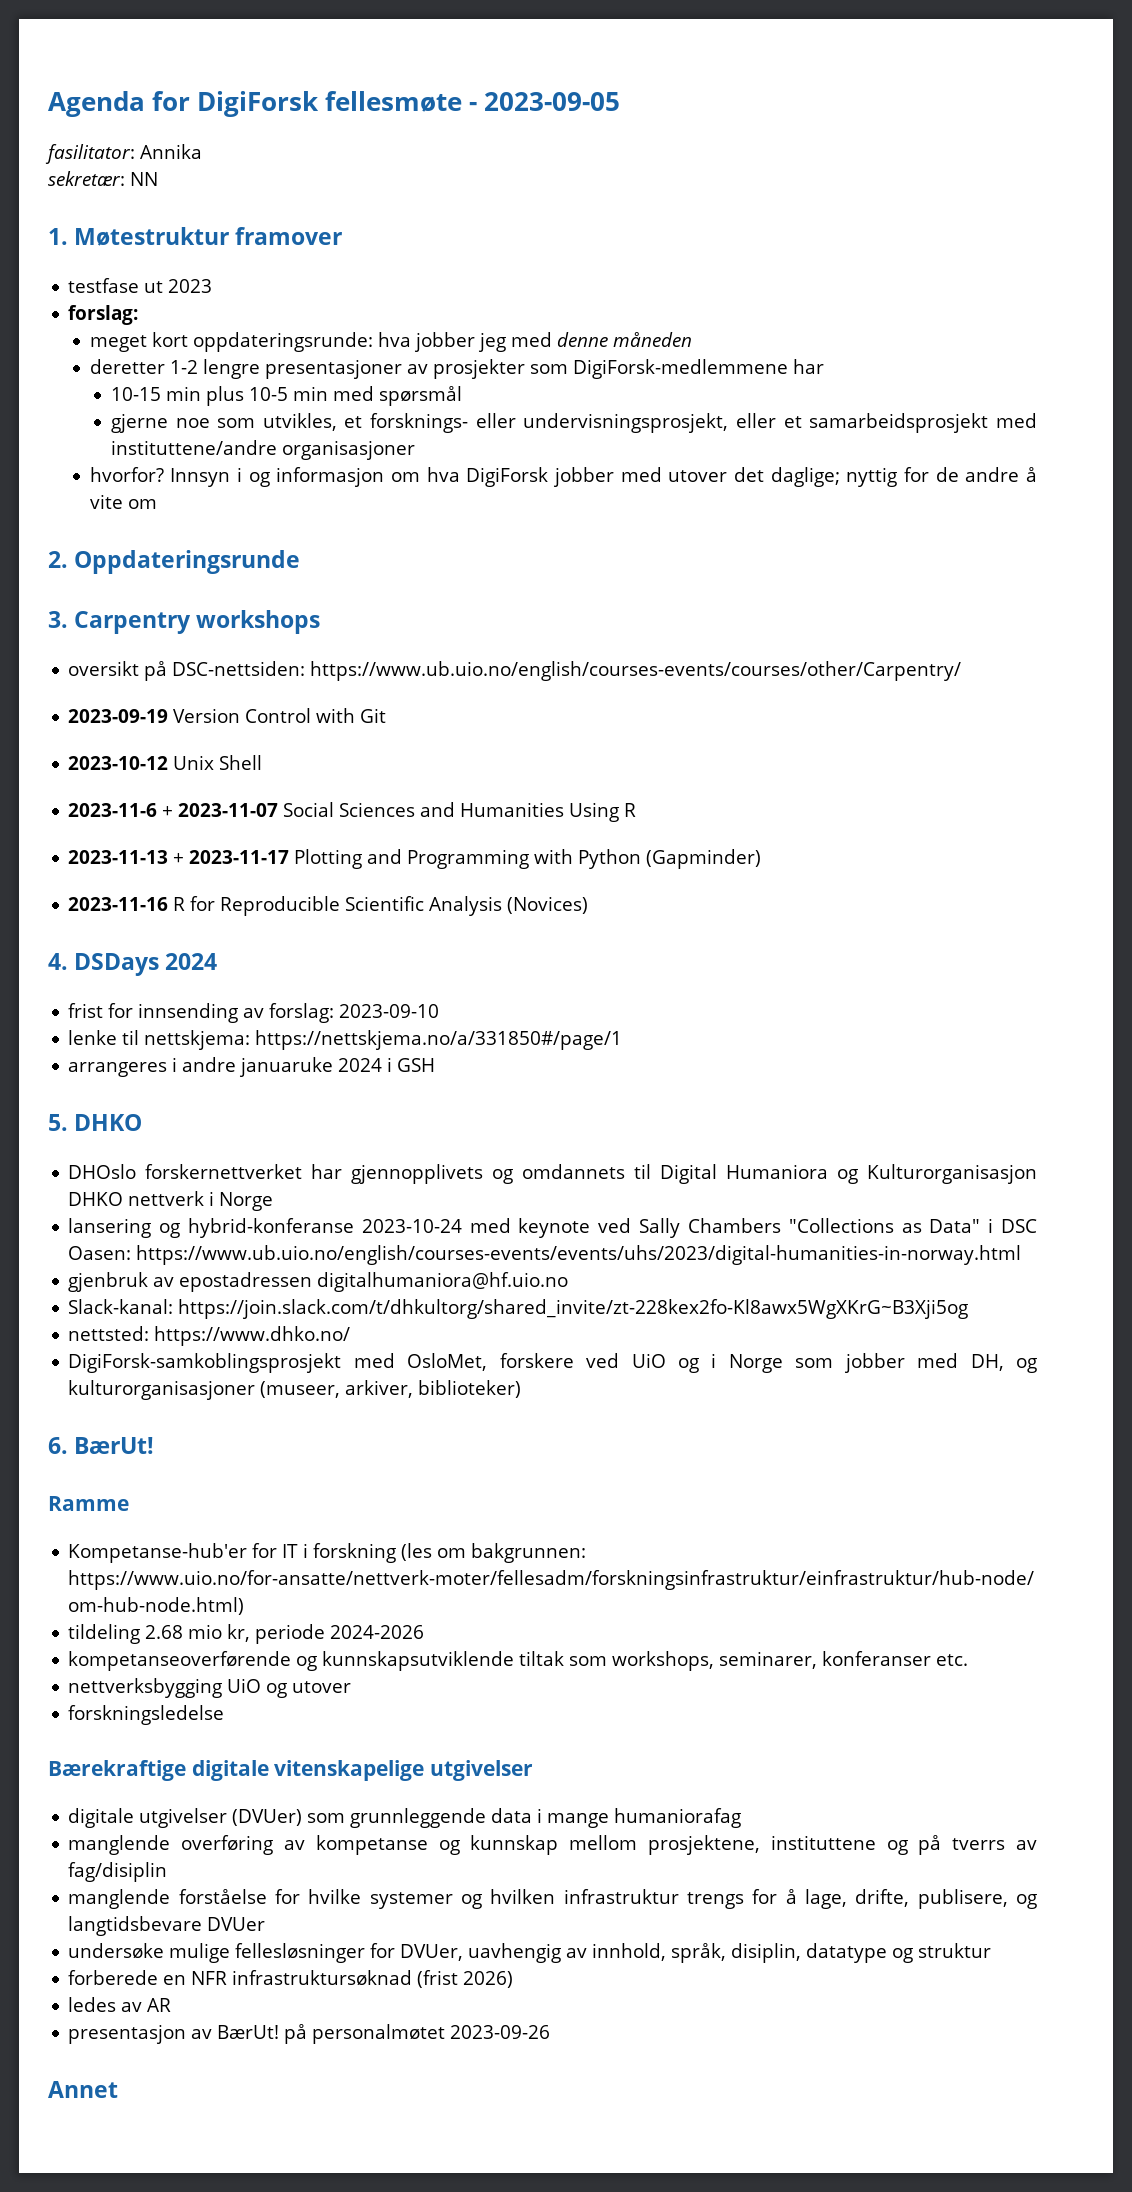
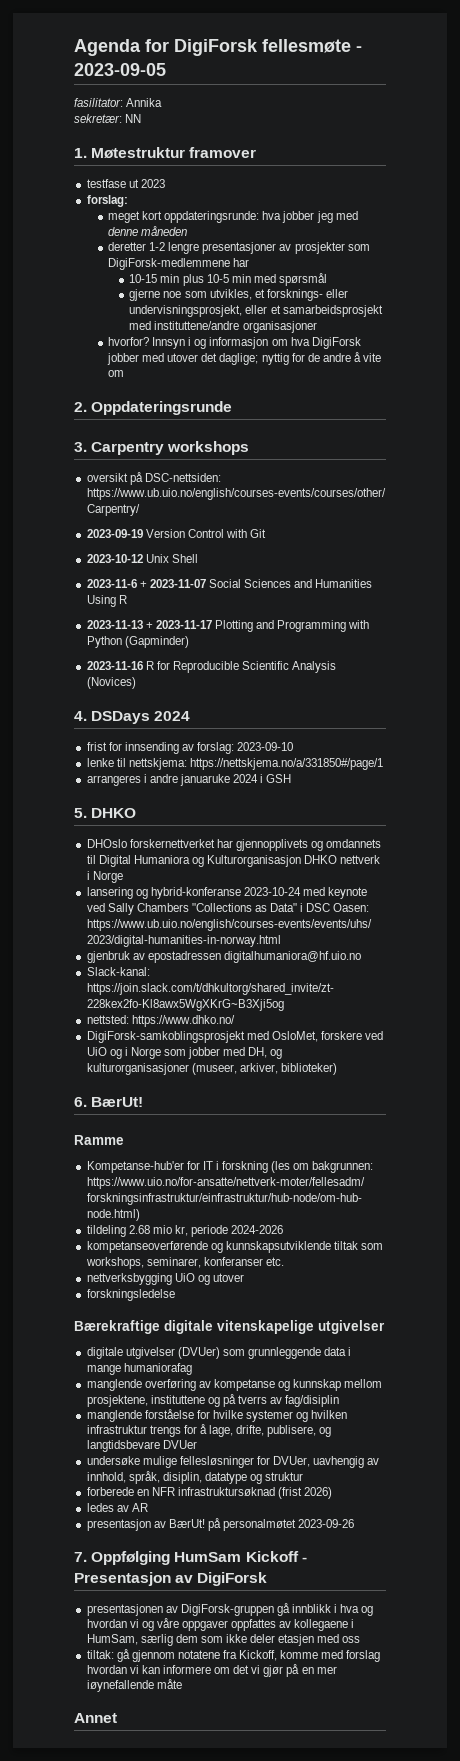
(551, 2032) none -> [74,1551,307,1565] [74,1572,268,1586] [86,1603,374,1616] [86,1618,355,1631] [86,1634,361,1646] [86,1649,381,1662] [86,1664,337,1677] [86,1679,182,1692] // 7. Oppfølging HumSam Kickoff - Presentasjon av DigiForsk // presentasjonen av DigiForsk-gruppen gå innblikk i hva og hvordan vi og våre oppgaver oppfattes av kollegaene i HumSam, særlig dem som ikke deler etasjen med oss // tiltak: gå gjennom notatene fra Kickoff, komme med forslag hvordan vi kan informere om det vi gjør på en mer iøynefallende måte

